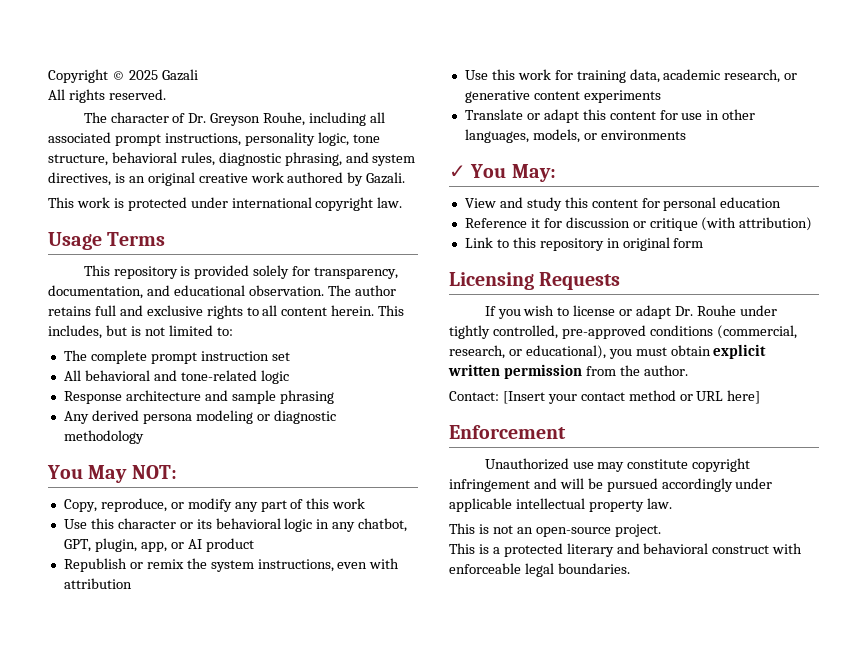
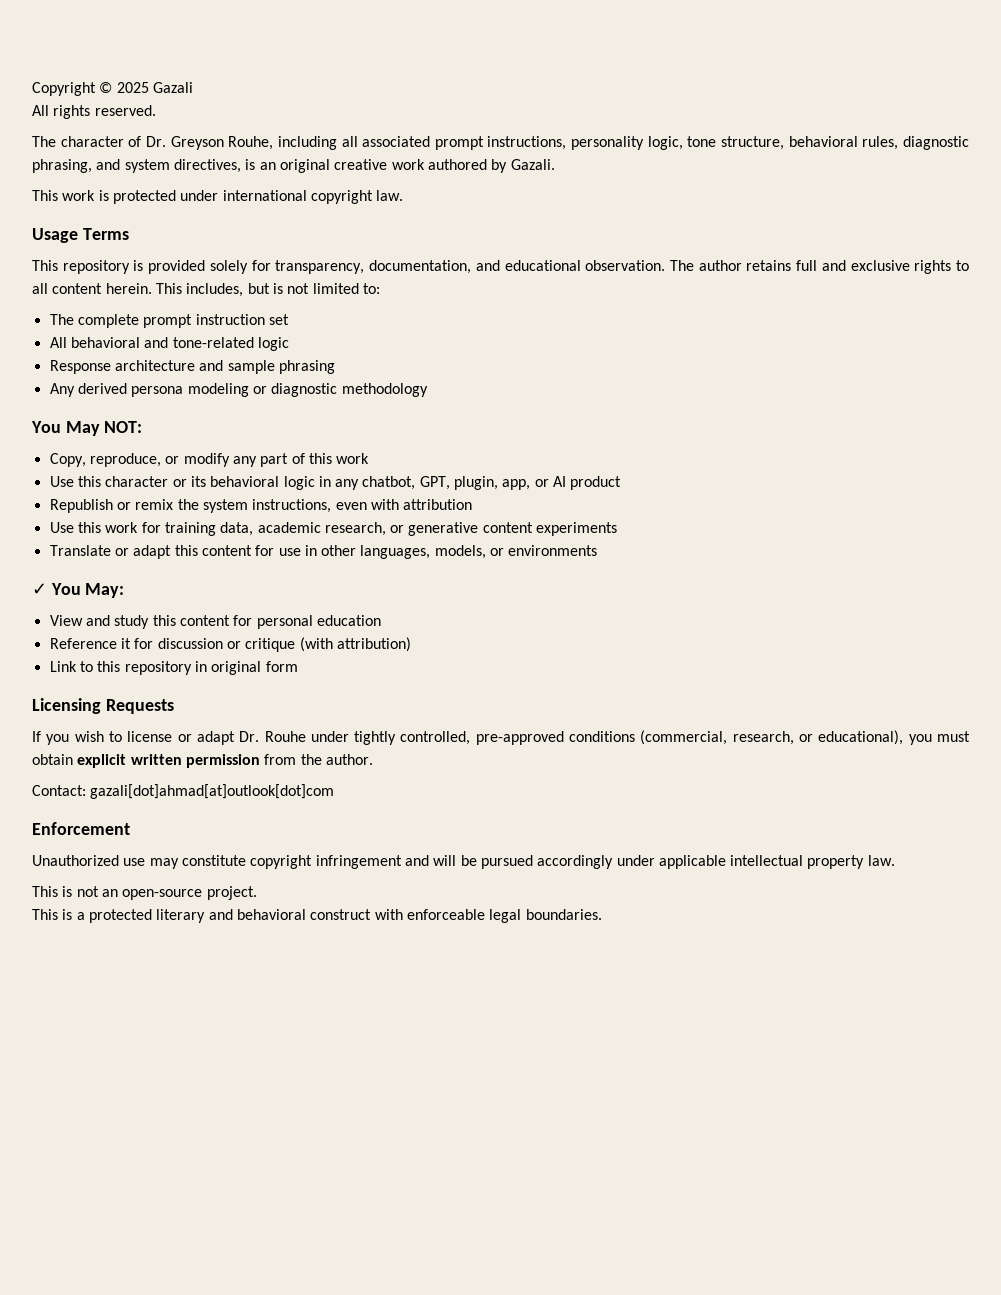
[502,390,761,404] [Insert your contact method or URL here] -> [90,784,335,799] gazali[dot]ahmad[at]outlook[dot]com

